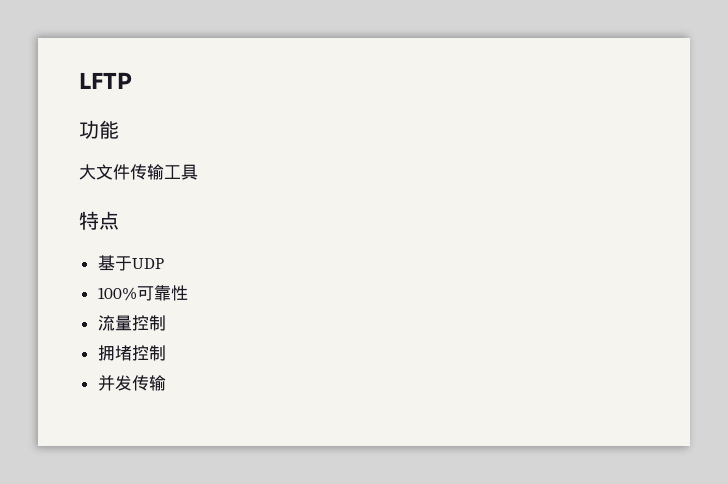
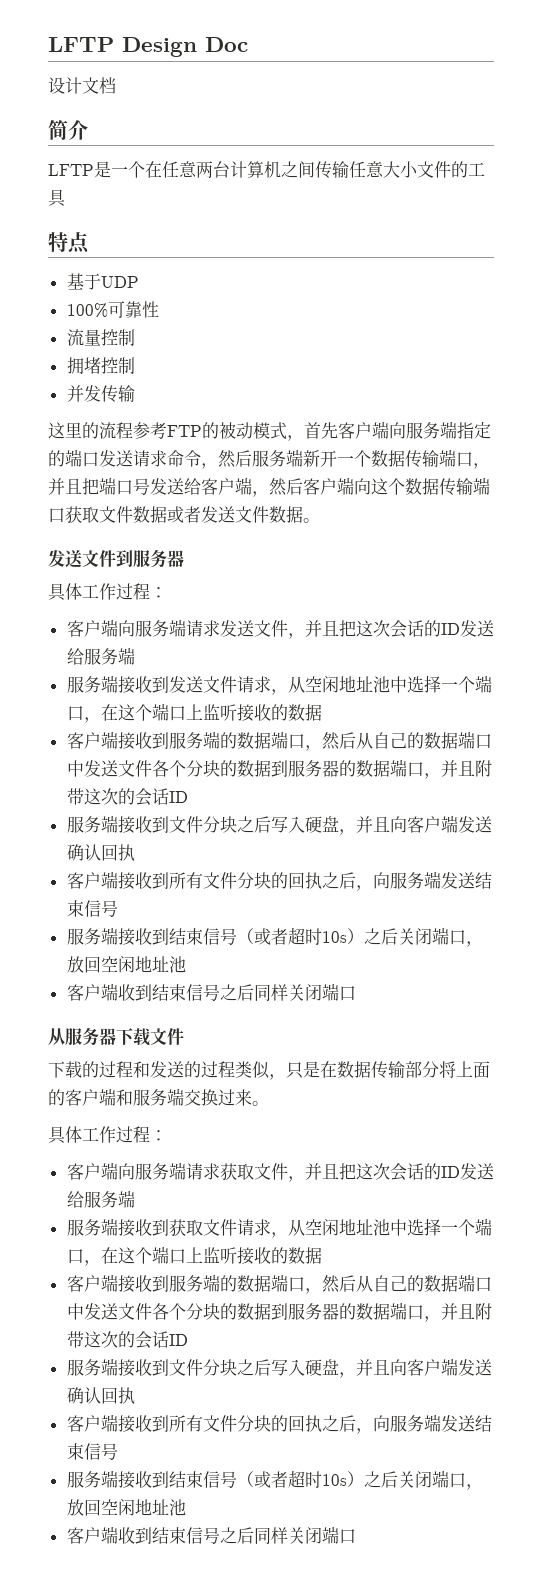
[79,72,132,89] [79,120,119,139] [79,164,164,180] LFTP // 功能 // 大文件传输 -> [48,37,248,57] [48,77,116,94] [48,120,88,140] [48,161,468,179] LFTP Design Doc // 设计文档 // 简介 // LFTP是一个在任意两台计算机之间传输任意大小文件的
(166, 383) none -> [48,421,491,441] [48,449,490,469] [48,477,490,497] [48,506,320,523] [48,549,184,568] [48,583,167,601] [66,619,494,639] [66,647,135,665] [66,675,492,695] [66,703,322,723] [66,731,492,751] [66,759,492,779] [66,788,188,806] [66,815,492,835] [66,844,135,861] [66,871,492,891] [66,900,118,917] [66,927,483,947] [66,955,186,973] [66,983,356,1001] [48,1027,184,1046] [48,1061,490,1080] [48,1088,269,1106] [48,1126,167,1144] [66,1162,494,1182] [66,1190,135,1208] [66,1218,492,1238] [66,1246,322,1266] [66,1274,492,1294] [66,1302,492,1322] [66,1331,188,1349] [66,1358,492,1378] [66,1387,135,1404] [66,1414,492,1434] [66,1443,118,1460] [66,1470,483,1490] [66,1498,186,1516] [66,1526,356,1544] // 这里的流程参考FTP的被动模式，首先客户端向服务端指定的端口发送请求命令，然后服务端新开一个数据传输端口，并且把端口号发送给客户端，然后客户端向这个数据传输端口获取文件数据或者发送文件数据。 // 发送文件到服务器 // 具体工作过程： // 客户端向服务端请求发送文件，并且把这次会话的ID发送给服务端 // 服务端接收到发送文件请求，从空闲地址池中选择一个端口，在这个端口上监听接收的数据 // 客户端接收到服务端的数据端口，然后从自己的数据端口中发送文件各个分块的数据到服务器的数据端口，并且附带这次的会话ID // 服务端接收到文件分块之后写入硬盘，并且向客户端发送确认回执 // 客户端接收到所有文件分块的回执之后，向服务端发送结束信号 // 服务端接收到结束信号（或者超时10s）之后关闭端口，放回空闲地址池 // 客户端收到结束信号之后同样关闭端口 // 从服务器下载文件 // 下载的过程和发送的过程类似，只是在数据传输部分将上面的客户端和服务端交换过来。 // 具体工作过程： // 客户端向服务端请求获取文件，并且把这次会话的ID发送给服务端 // 服务端接收到获取文件请求，从空闲地址池中选择一个端口，在这个端口上监听接收的数据 // 客户端接收到服务端的数据端口，然后从自己的数据端口中发送文件各个分块的数据到服务器的数据端口，并且附带这次的会话ID // 服务端接收到文件分块之后写入硬盘，并且向客户端发送确认回执 // 客户端接收到所有文件分块的回执之后，向服务端发送结束信号 // 服务端接收到结束信号（或者超时10s）之后关闭端口，放回空闲地址池 // 客户端收到结束信号之后同样关闭端口

